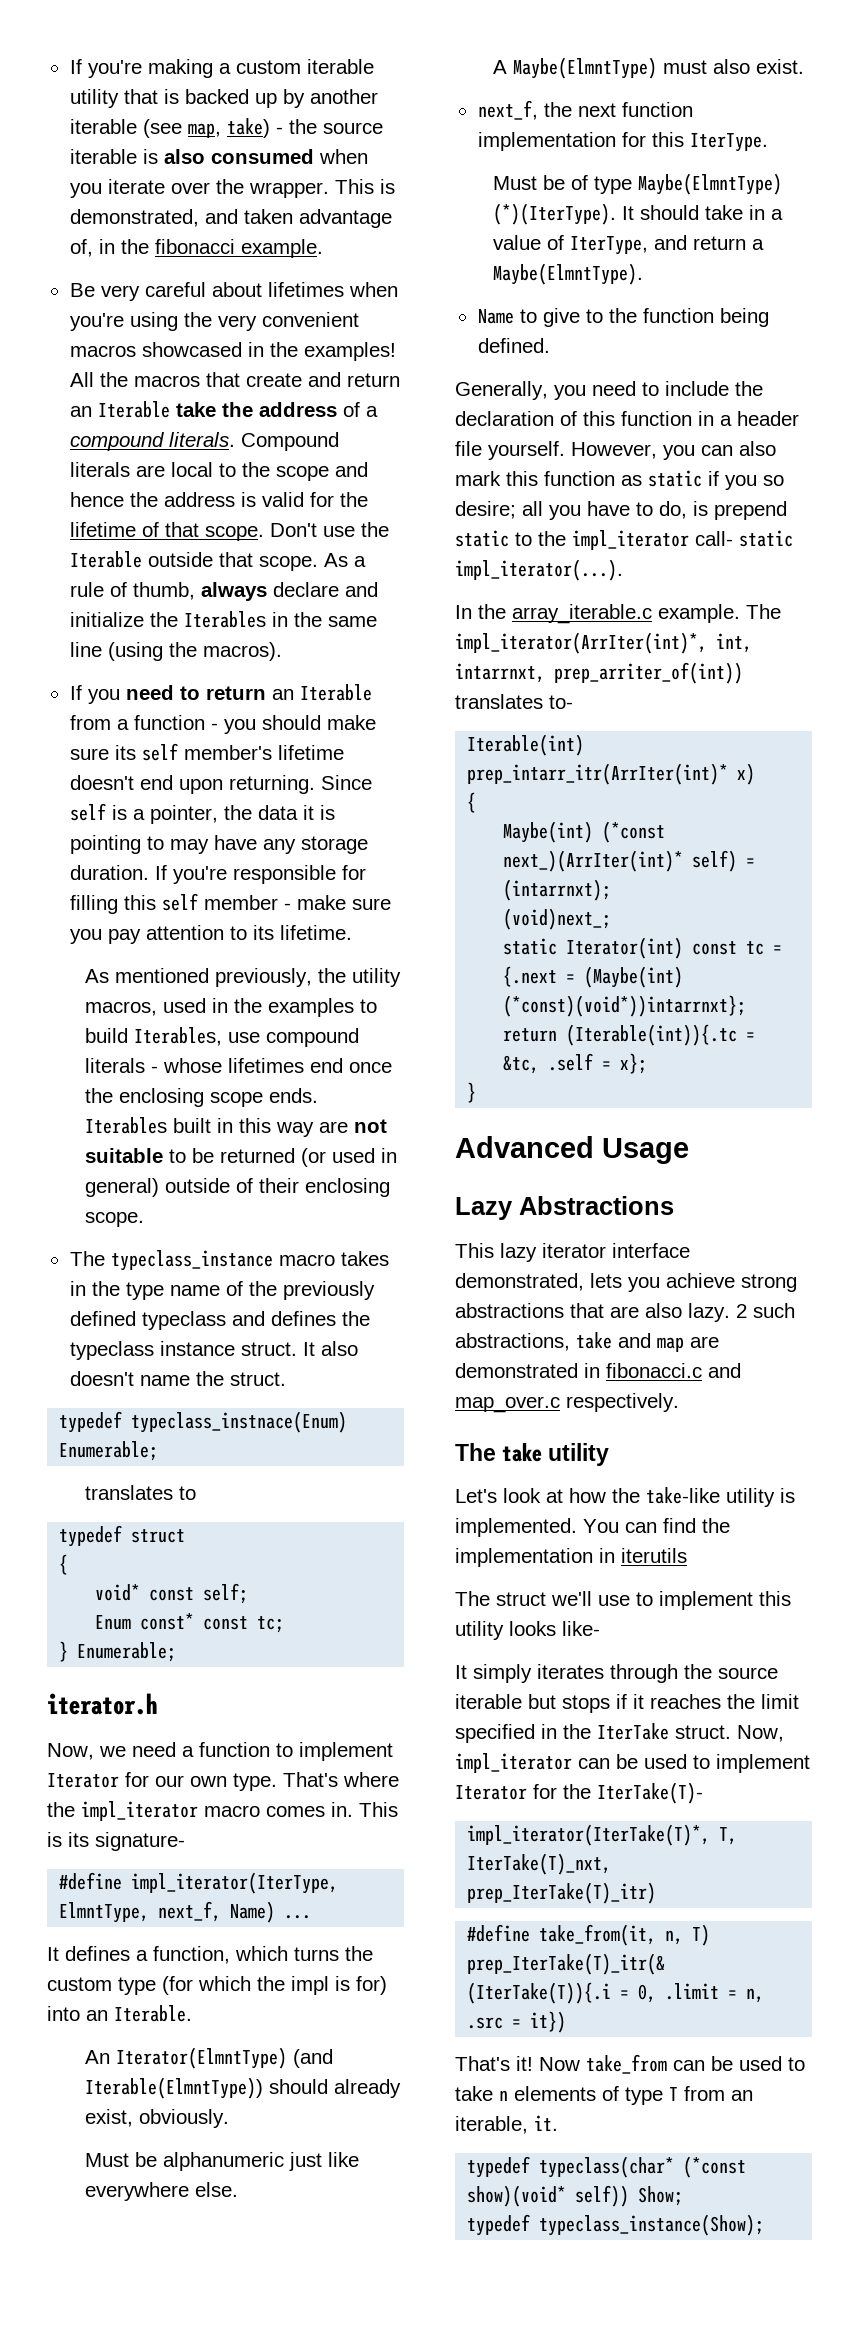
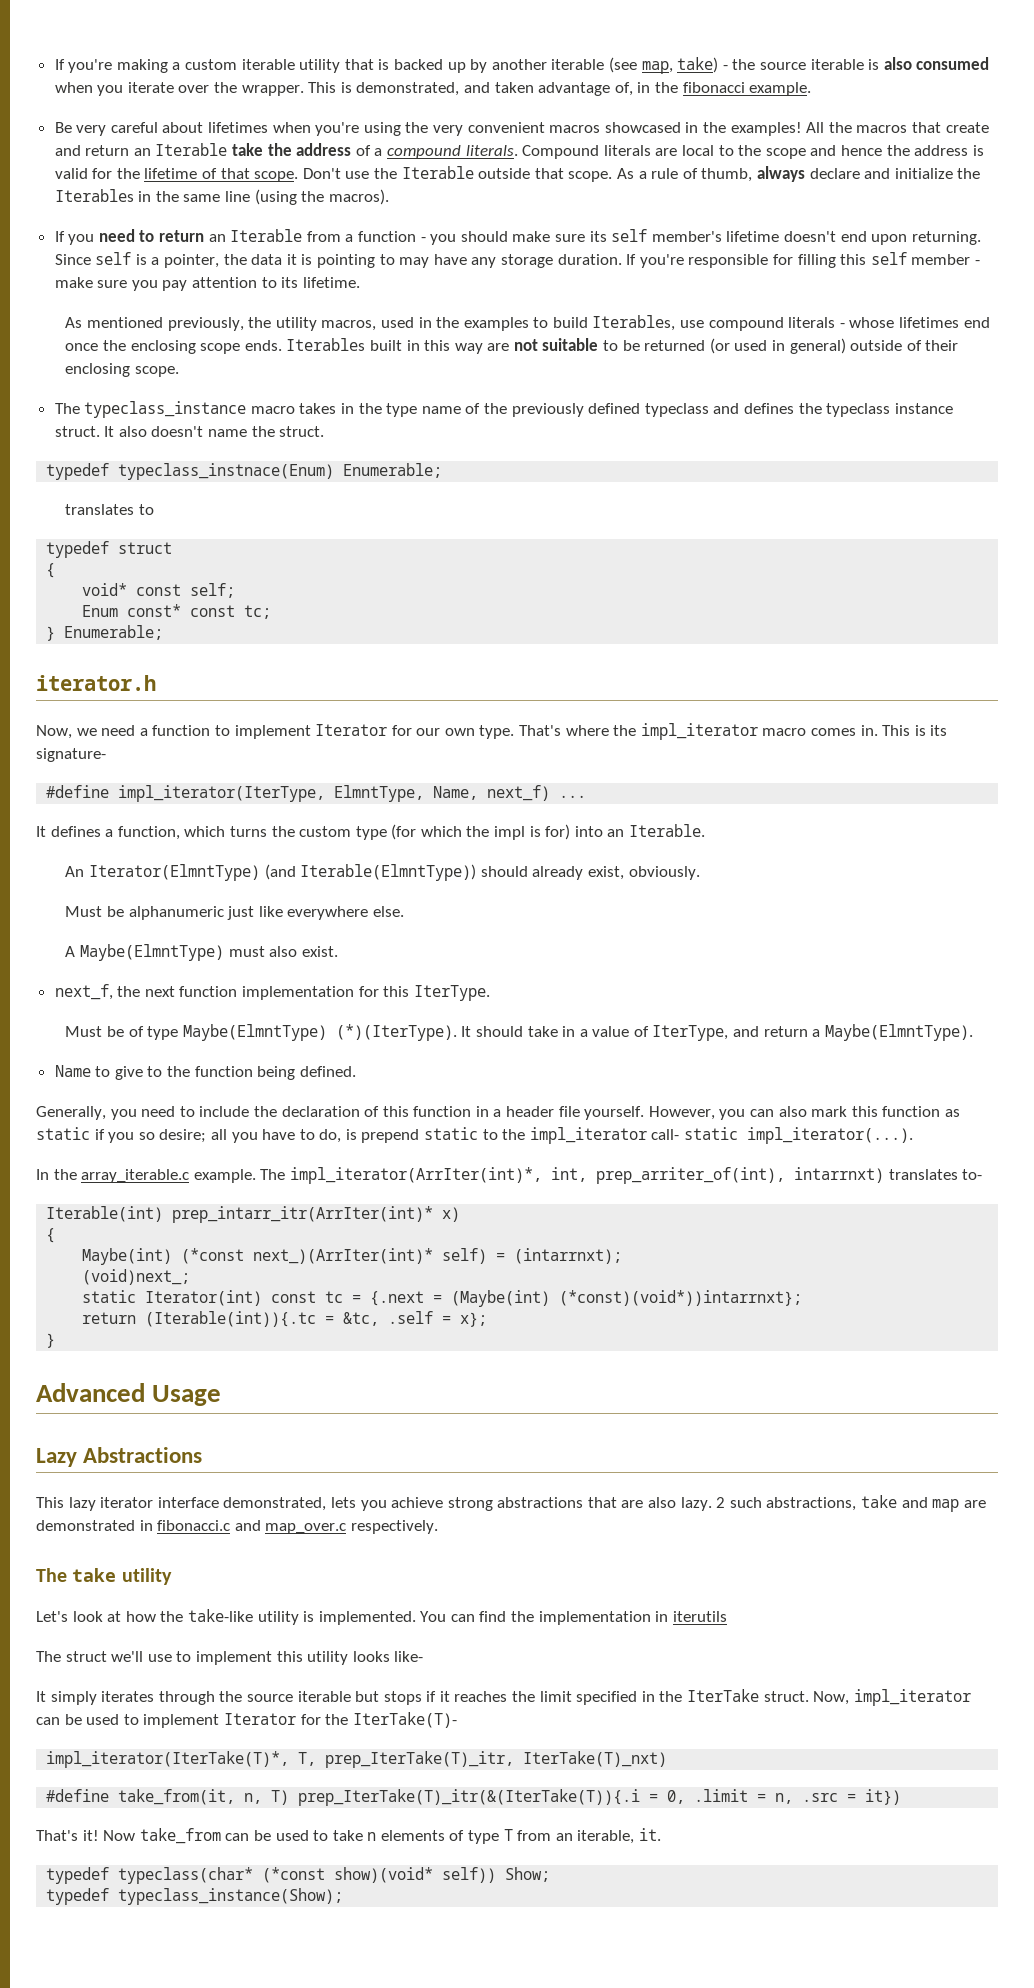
[158,1901,276,1923] next_f, Name) -> [433,785,551,801] Name, next_f)
[455,662,743,684] intarrnxt, prep_arriter_of(int)) -> [595,1167,884,1184] prep_arriter_of(int), intarrnxt)
[467,1853,612,1875] [467,1882,657,1904] IterTake(T)_nxt, prep_IterTake(T)_itr) -> [325,1751,668,1768] prep_IterTake(T)_itr, IterTake(T)_nxt)

